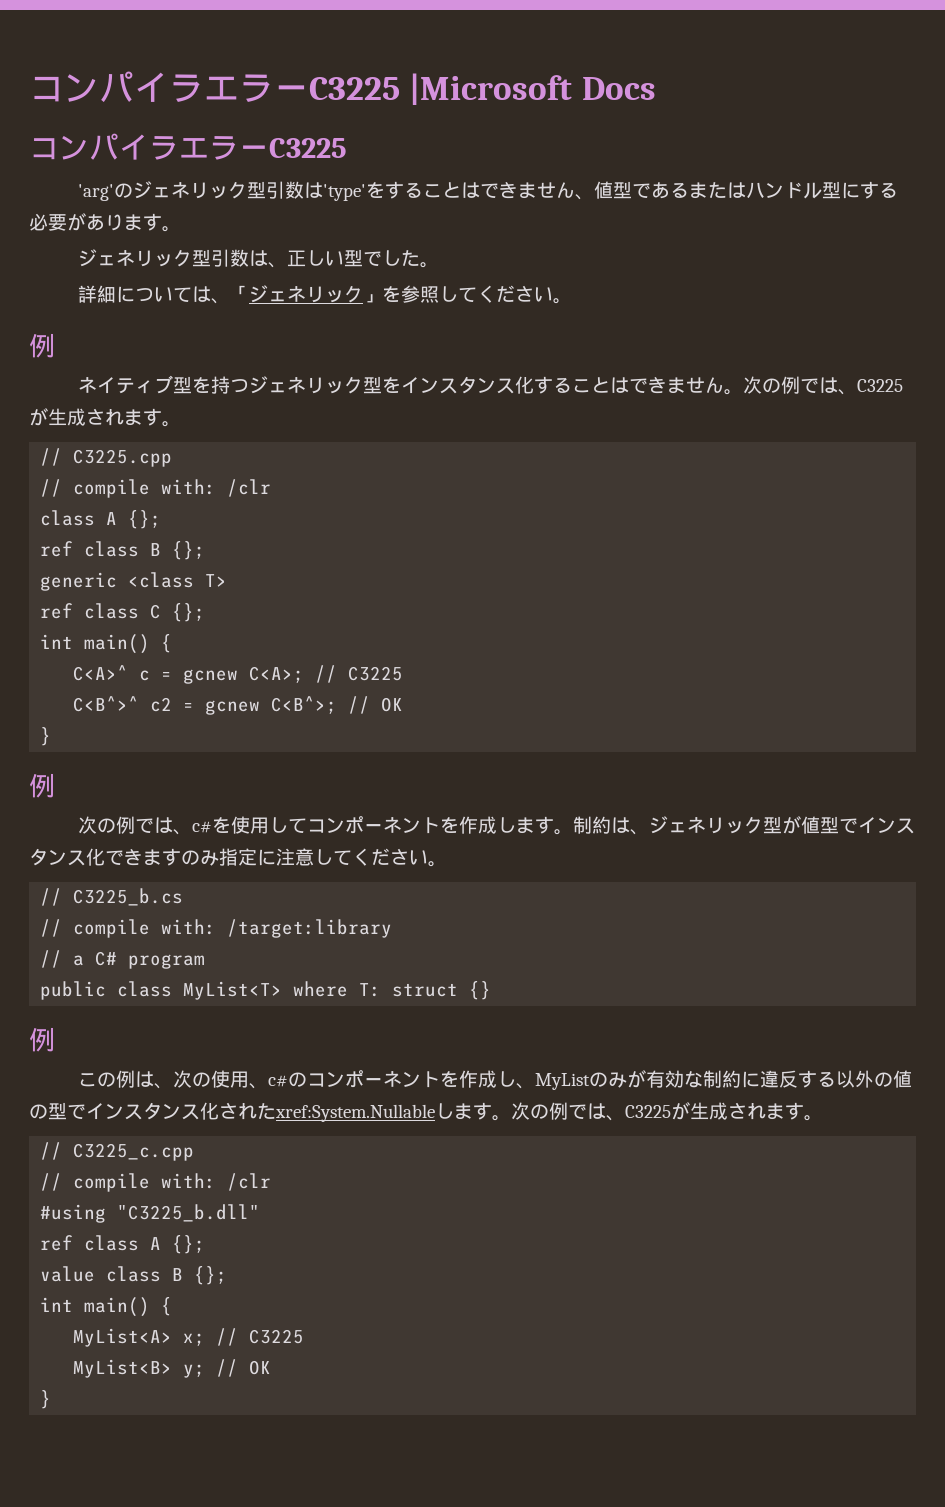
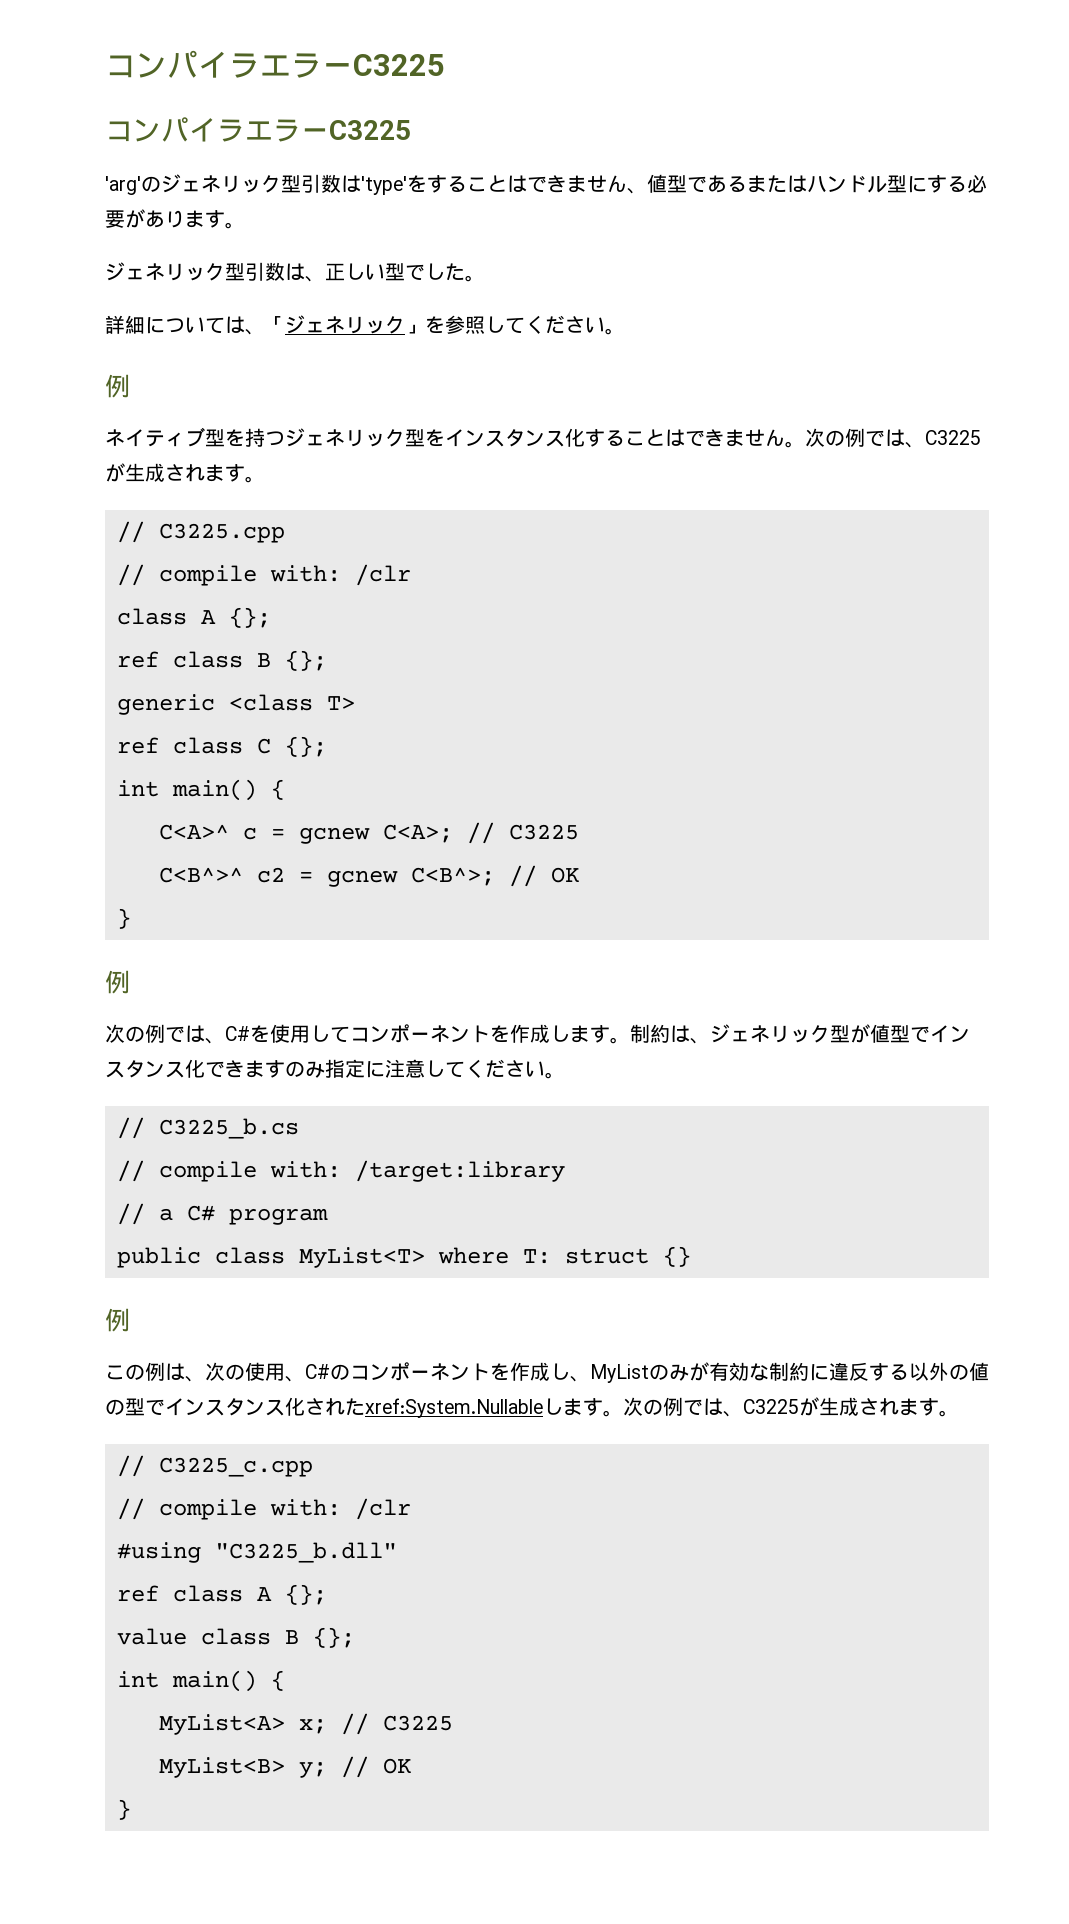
[29,71,656,105] コンパイラエラーC3225 |Microsoft Docs -> [105,50,445,78] コンパイラエラーC3225
[192,821,213,833] c# -> [225,1026,250,1041] C#
[268,1075,289,1087] c# -> [305,1364,330,1379] C#

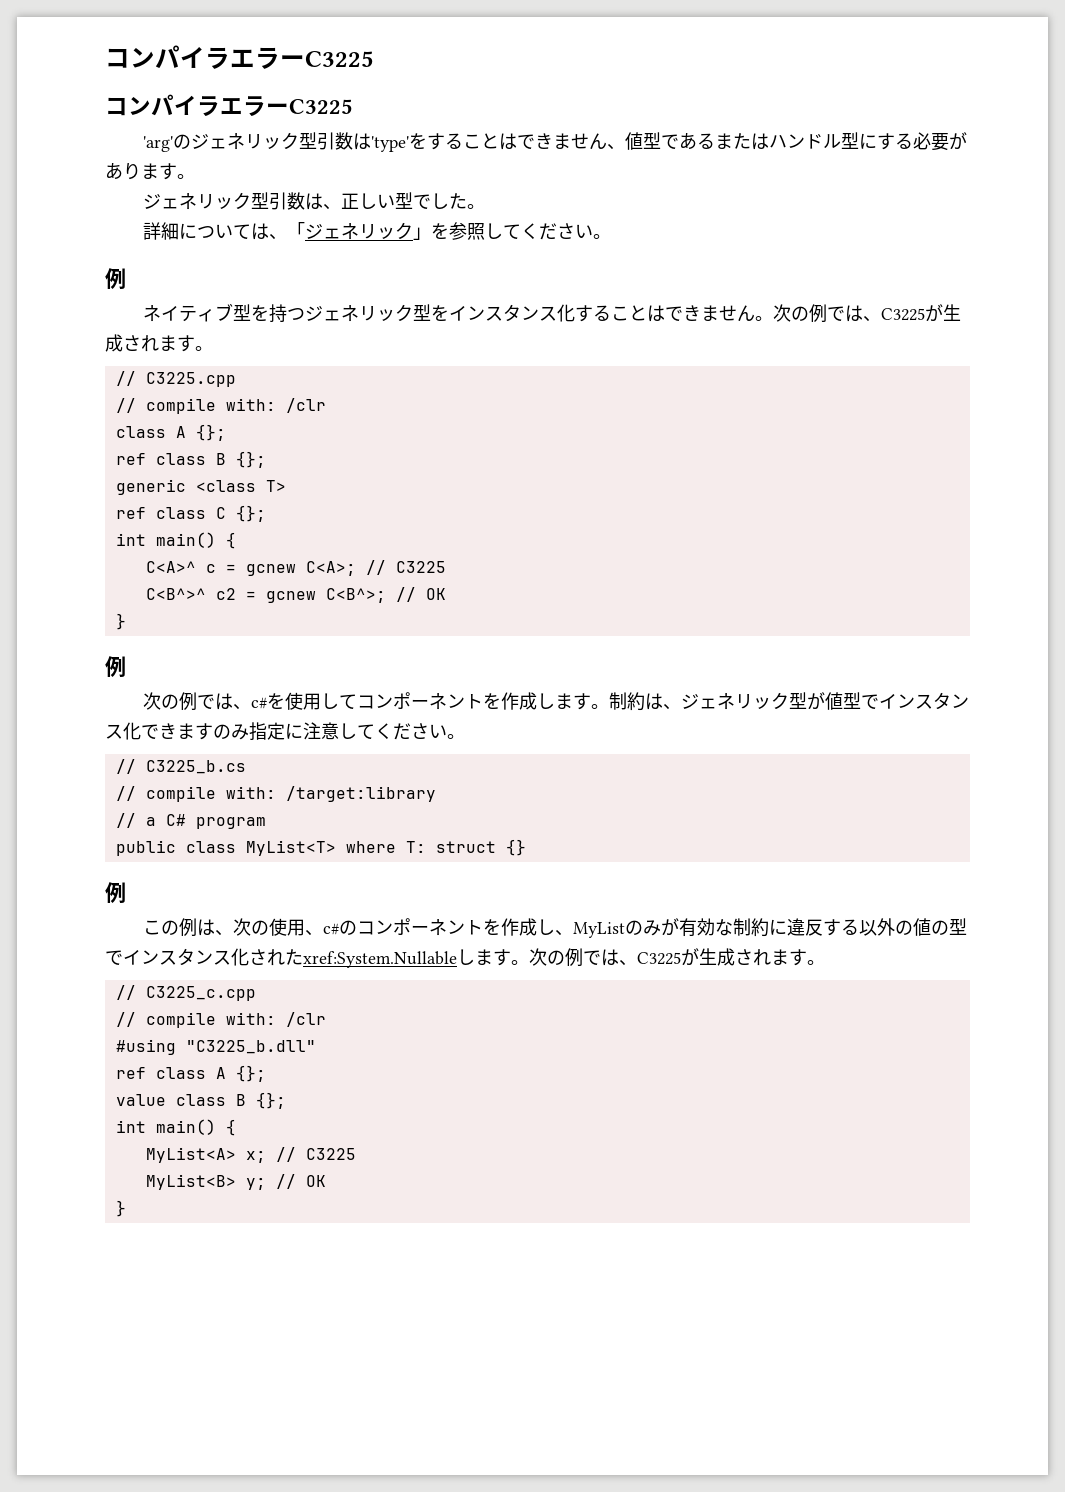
[225,1026,250,1041] C# -> [251,697,268,709] c#
[305,1364,330,1379] C# -> [323,923,340,935] c#

